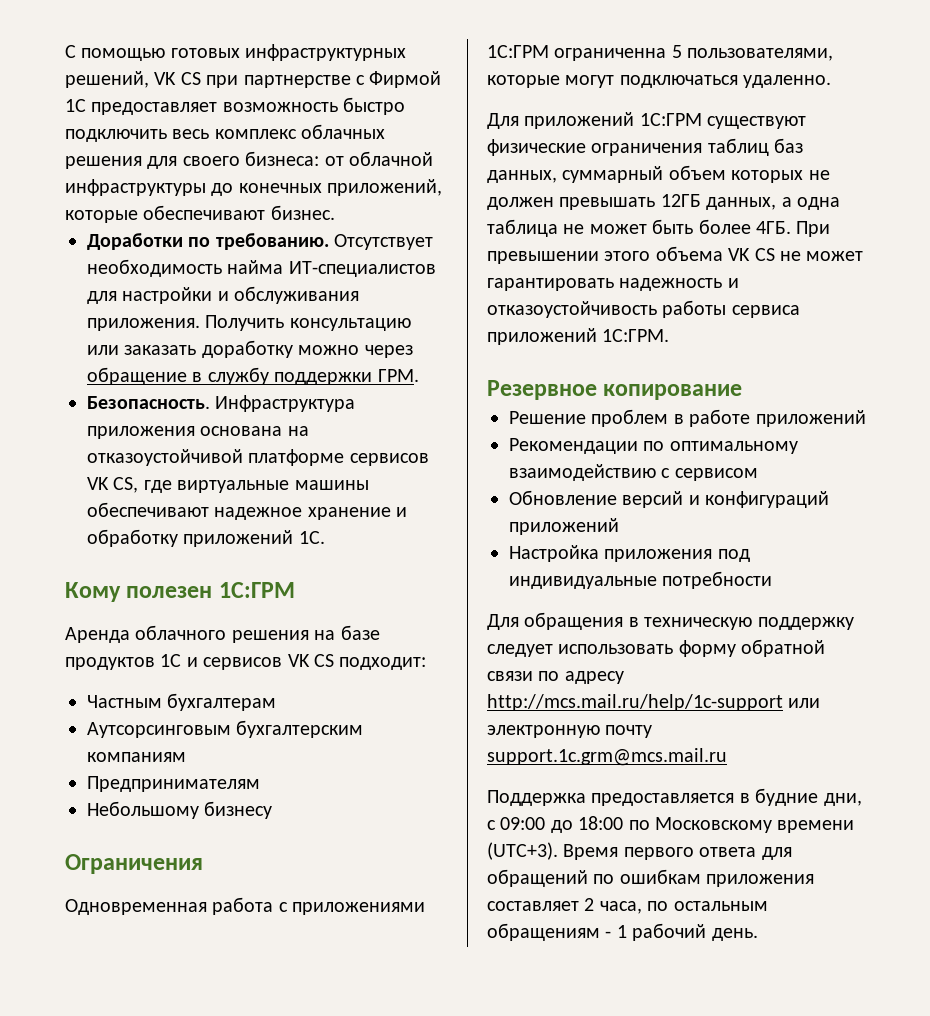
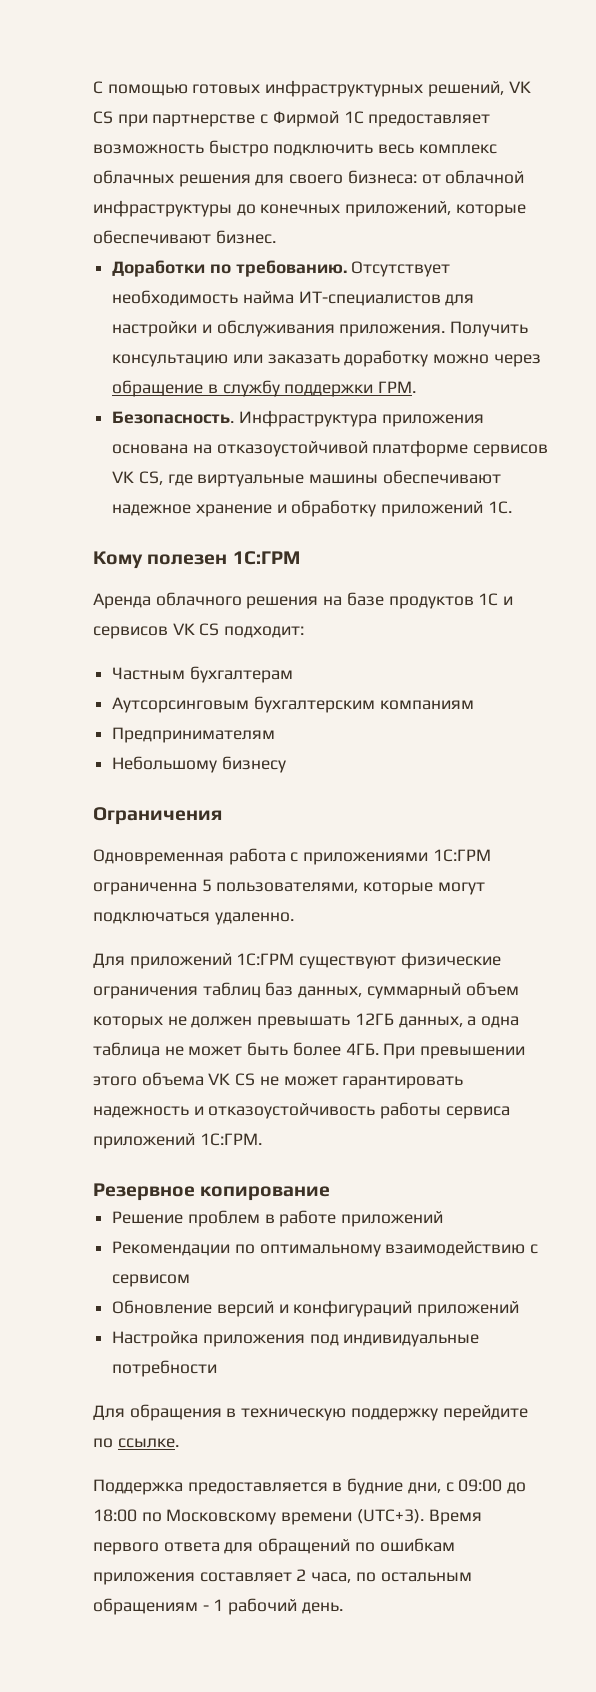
[487,639,826,657] [487,671,624,684] [487,694,821,711] [487,725,653,738] [487,748,727,766] следует использовать форму обратной связи по адресу http://mcs.mail.ru/help/1c-support или электронную почту support.1c.grm@mcs.mail.ru -> [442,1405,528,1421] [93,1438,179,1448] перейдите по ссылке.

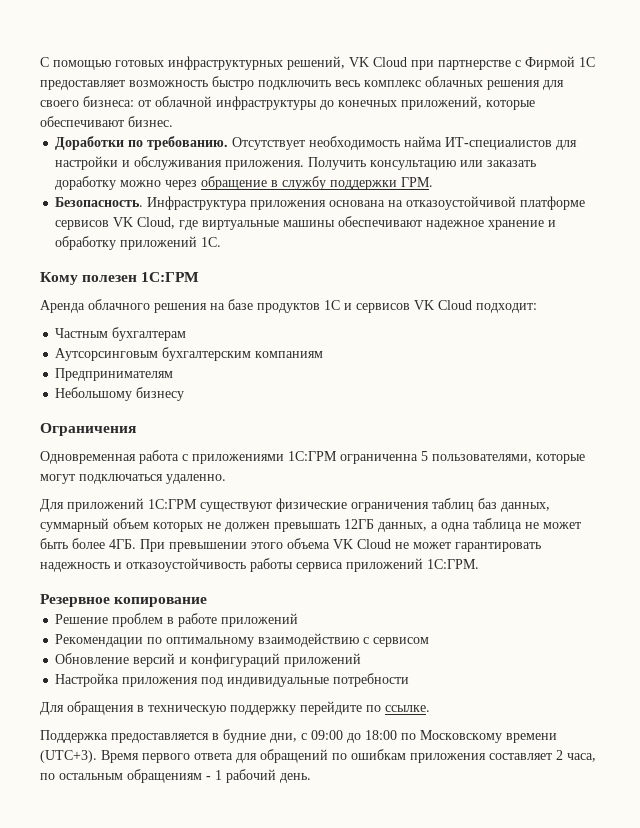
[93,111,113,124] CS -> [373,57,407,67] Cloud
[138,471,163,485] CS, -> [137,217,176,229] Cloud,
[199,623,220,636] CS -> [438,300,472,310] Cloud
[235,1073,256,1086] CS -> [357,539,391,549] Cloud

